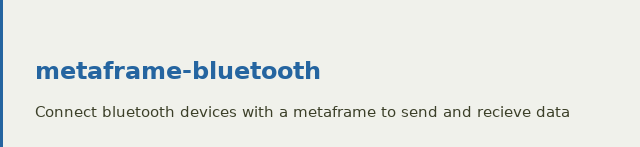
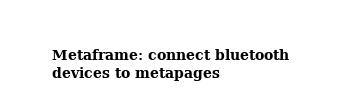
[35,61,321,79] [35,106,570,117] metaframe-bluetooth // Connect bluetooth devices with a metaframe to send and recieve data -> [52,49,289,60] [52,67,220,81] Metaframe: connect bluetooth devices to metapages

